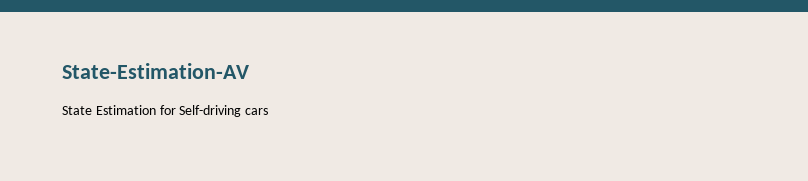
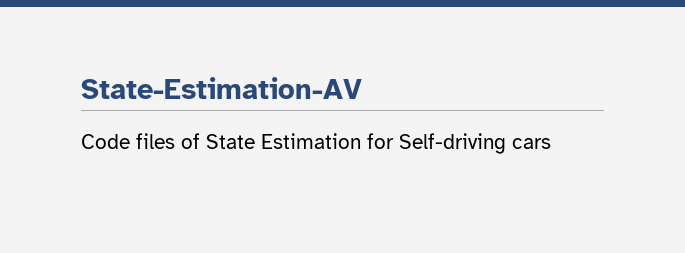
(249, 71) none -> [81,133,200,149] Code files of

